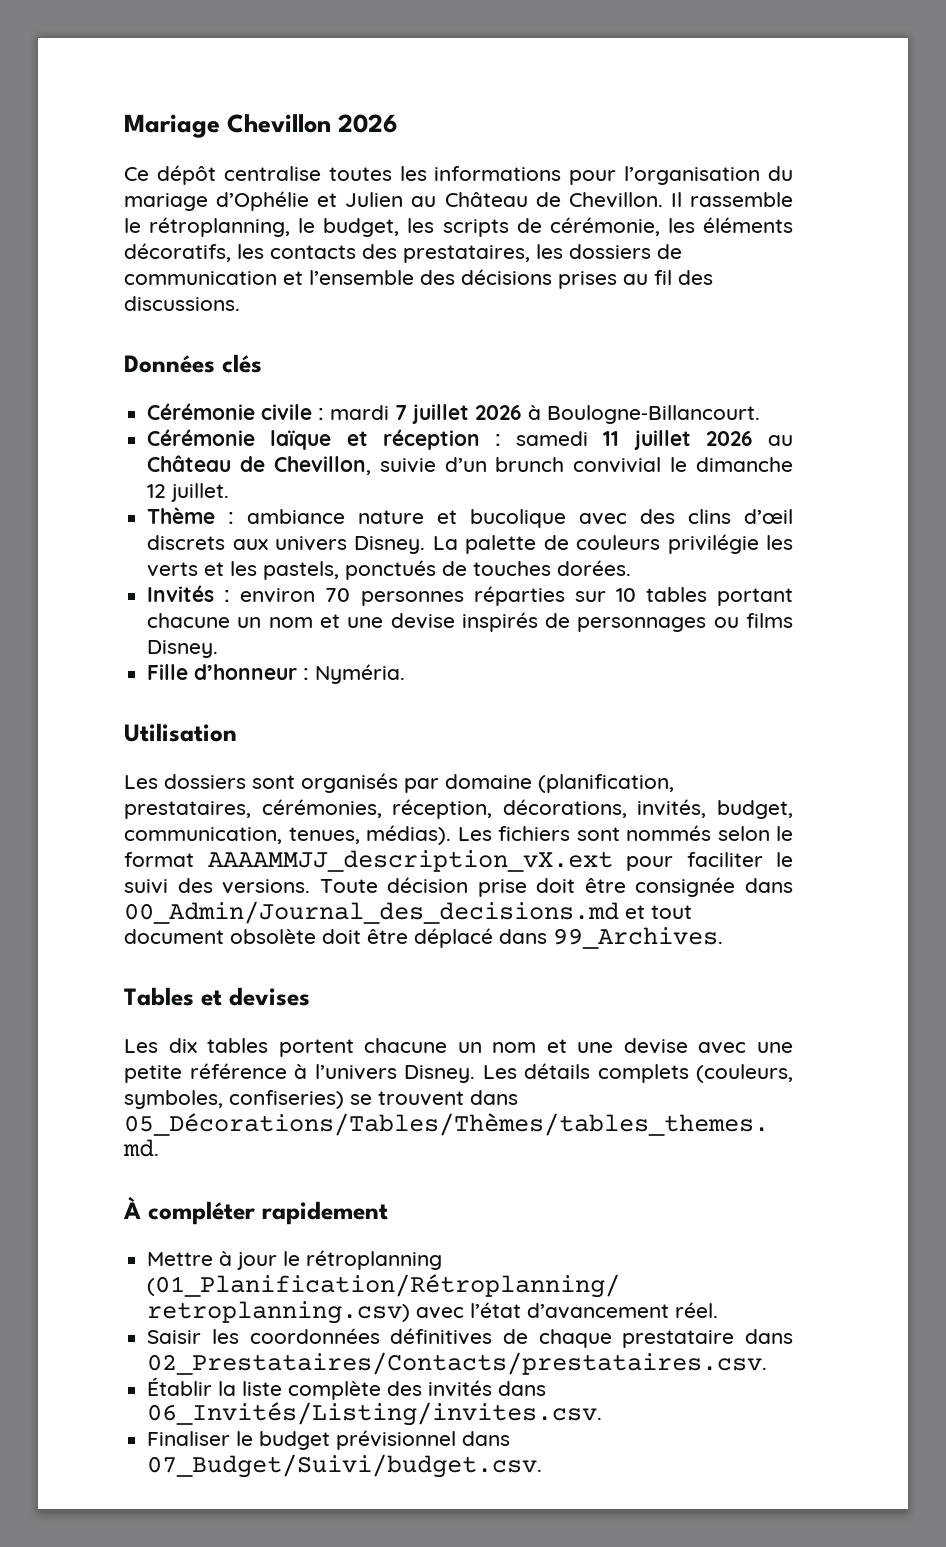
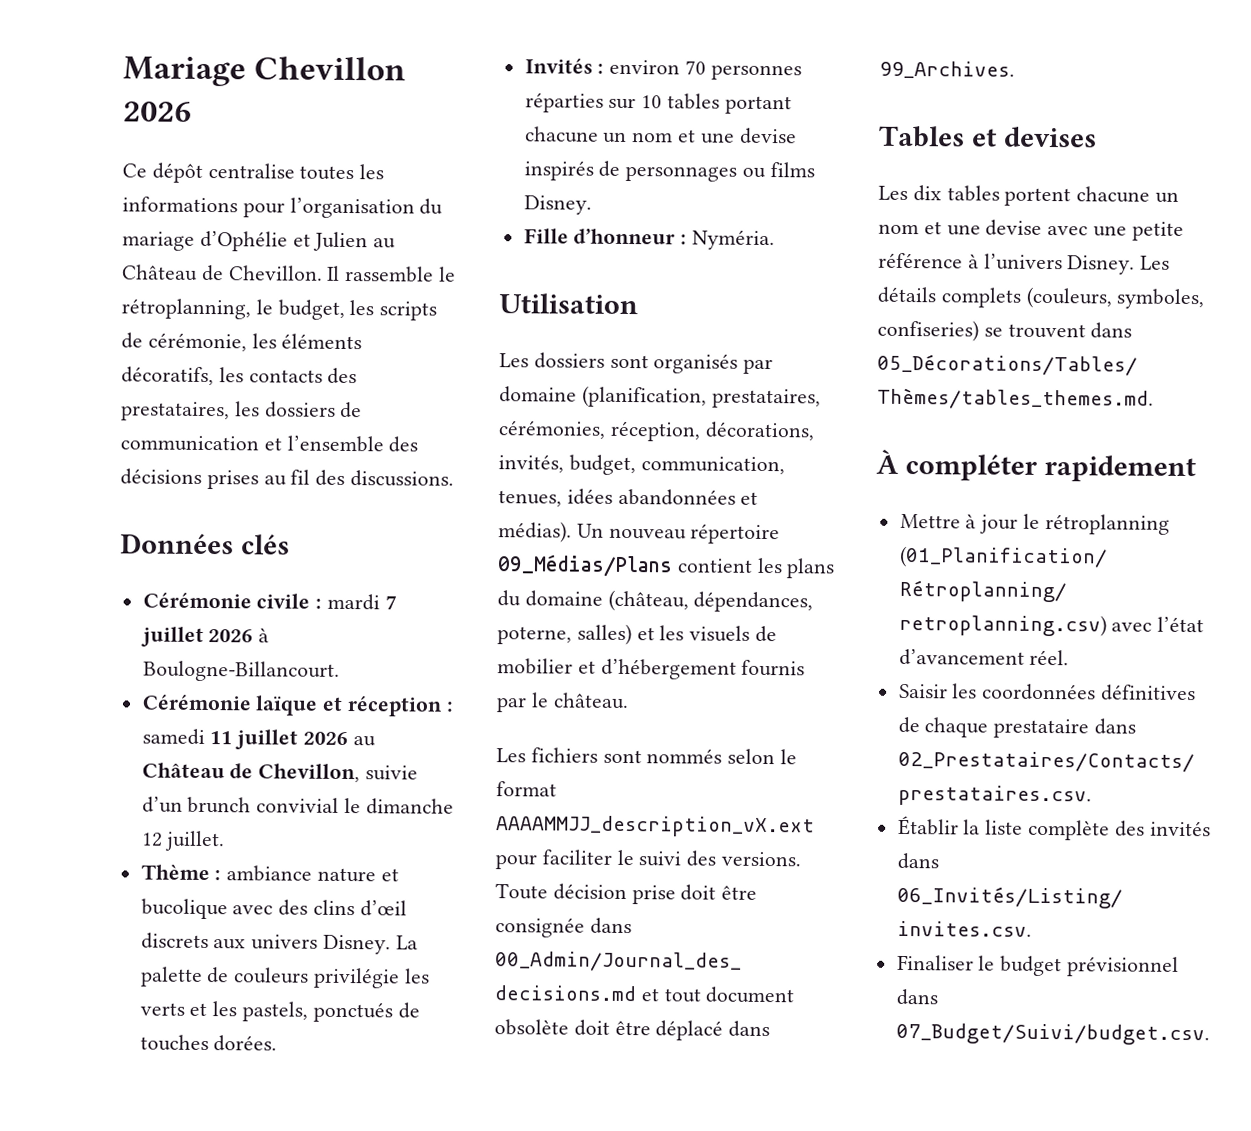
[366,825,451,845] médias). -> [566,488,759,506] [498,521,781,545] [497,554,836,579] [497,589,814,613] [497,623,778,646] [497,658,806,680] [496,692,629,713] idées abandonnées et médias). Un nouveau répertoire 09_Médias/Plans contient les plans du domaine (château, dépendances, poterne, salles) et les visuels de mobilier et d’hébergement fournis par le château. //

